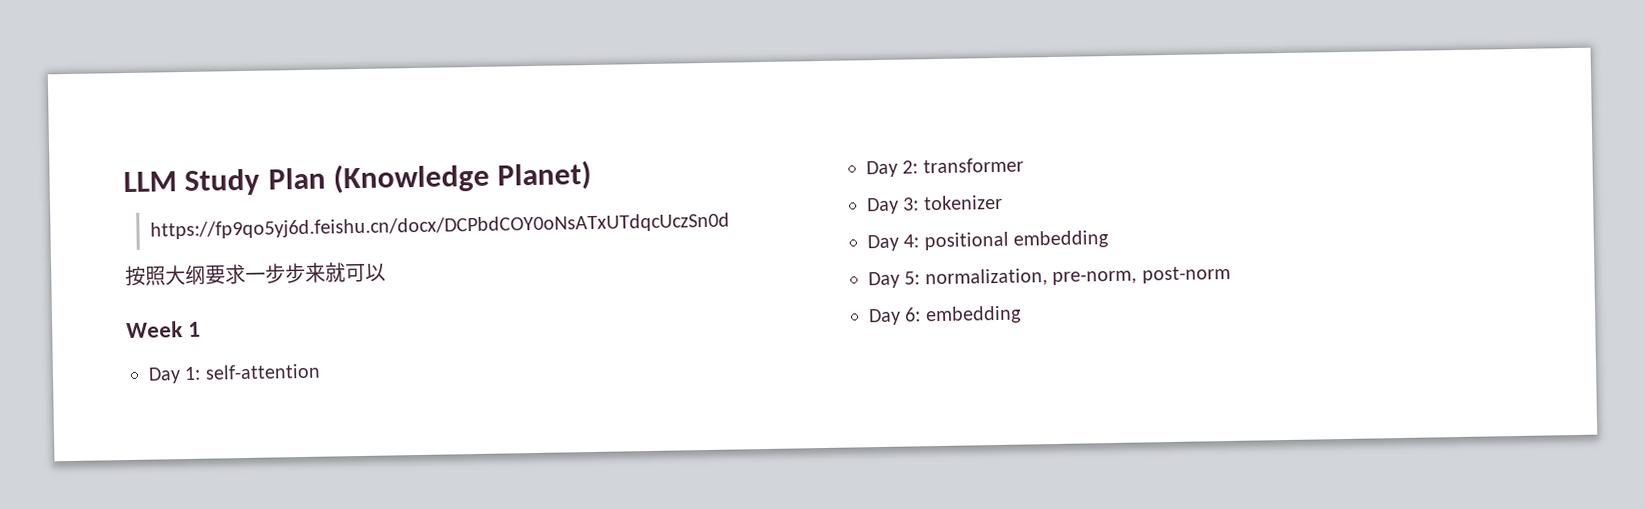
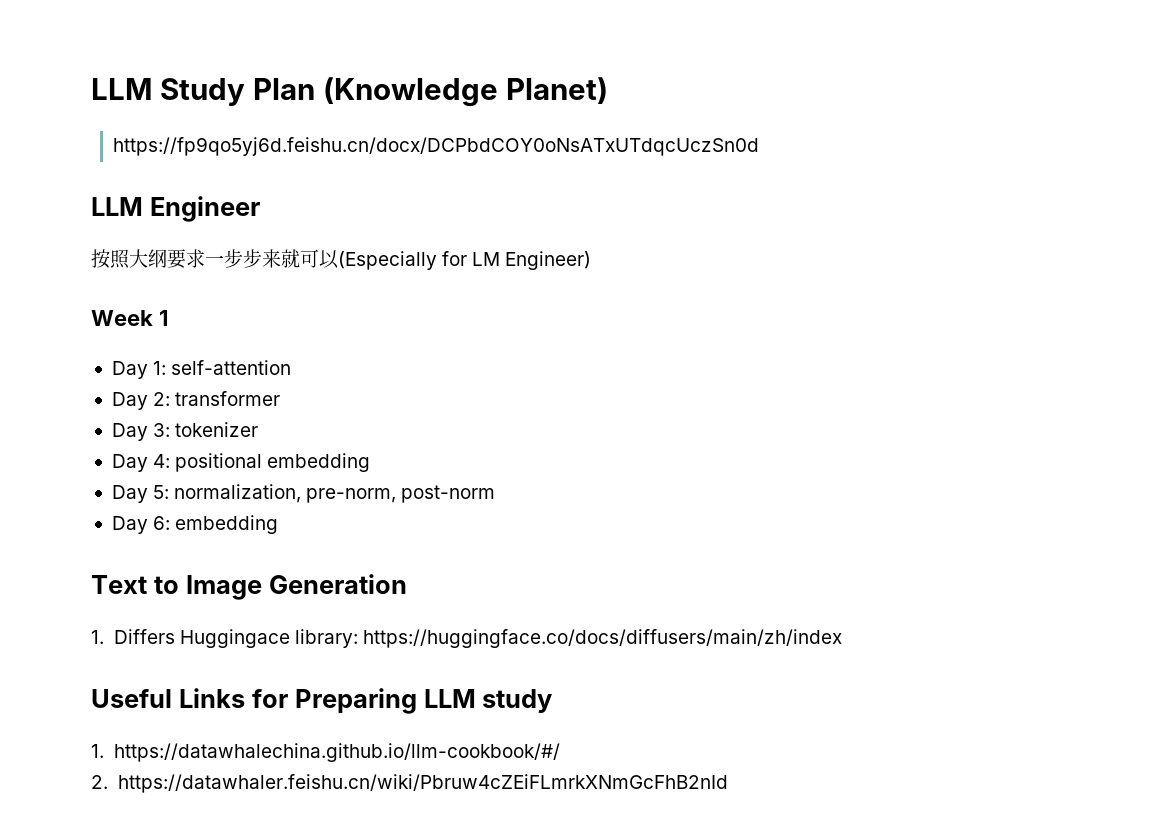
(730, 226) none -> [91,196,260,222] // LLM Engineer
(386, 272) none -> [338,251,592,270] (Especially for LM Engineer)
(1022, 315) none -> [91,574,407,600] [91,629,842,648] [91,688,553,714] [91,743,560,762] [91,774,728,793] // Text to Image Generation // 1. Differs Huggingace library: https://huggingface.co/docs/diffusers/main/zh/index // Useful Links for Preparing LLM study // 1. https://datawhalechina.github.io/llm-cookbook/#/ // 2. https://datawhaler.feishu.cn/wiki/Pbruw4cZEiFLmrkXNmGcFhB2nId

